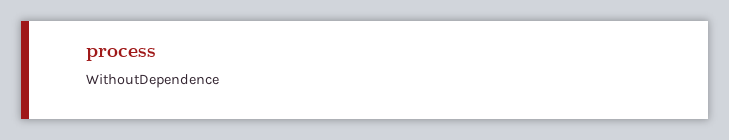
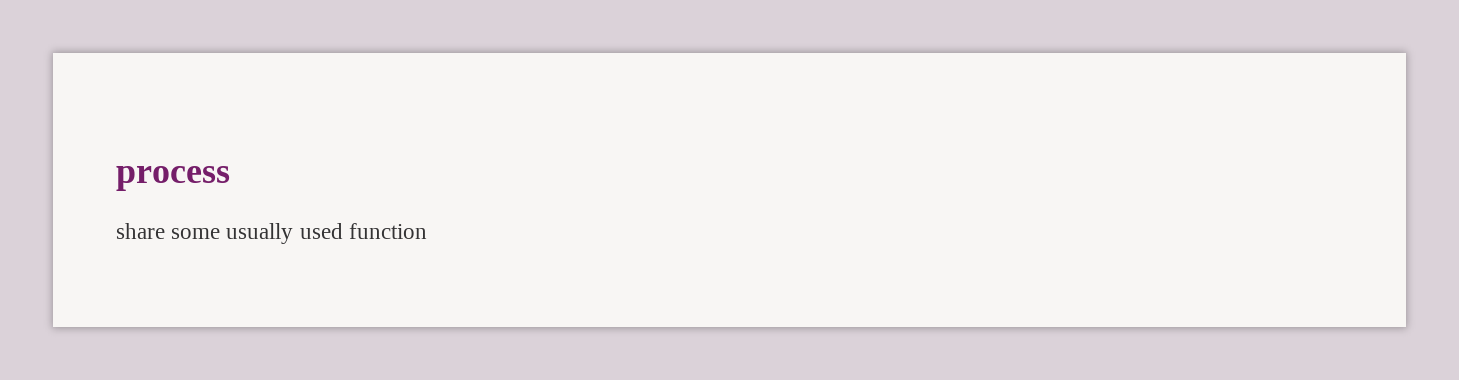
[86,74,219,88] WithoutDependence -> [116,223,427,244] share some usually used function

